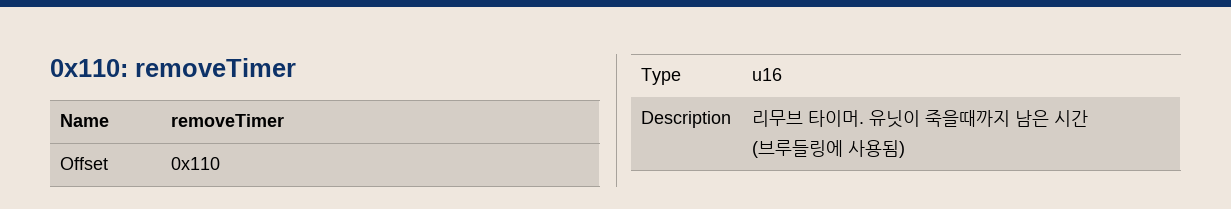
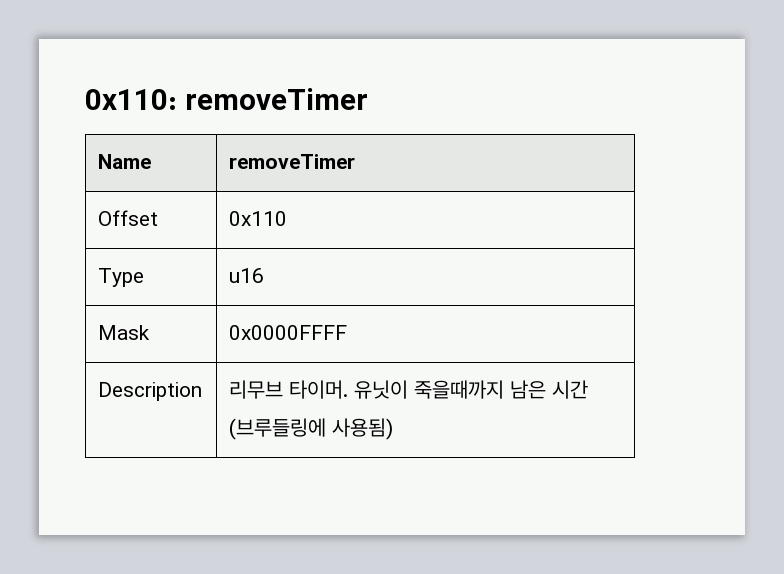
(783, 74) none -> [98,325,151,340] [229,325,348,340] // Mask | 0x0000FFFF

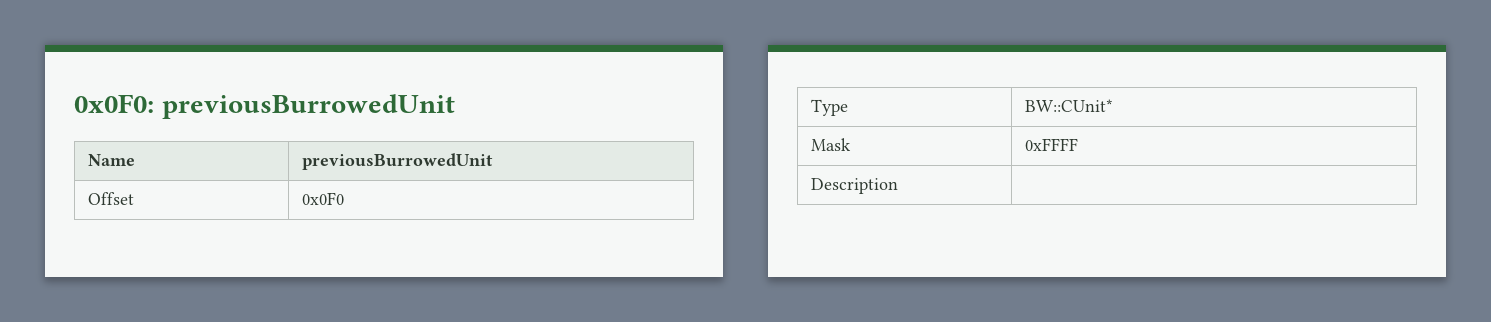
[85,88,368,110] 0x110: removeTimer -> [74,94,455,119] 0x0F0: previousBurrowedUnit
[229,154,356,169] removeTimer -> [302,153,494,170] previousBurrowedUnit
[229,211,288,226] 0x110 -> [302,192,345,205] 0x0F0
[229,268,265,283] u16 -> [1025,99,1114,112] BW::CUnit*
[229,325,348,340] 0x0000FFFF -> [1025,138,1079,151] 0xFFFF
[229,380,589,399] [229,418,394,440] 리무브 타이머. 유닛이 죽을때까지 남은 시간 (브루들링에 사용됨) -> (899, 186) none

